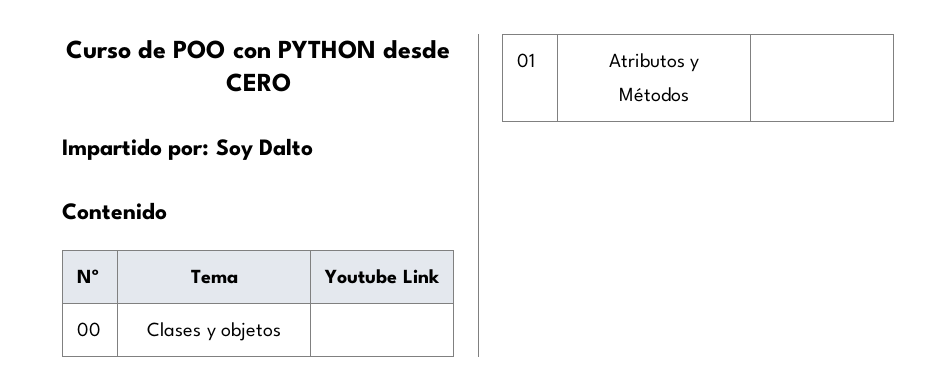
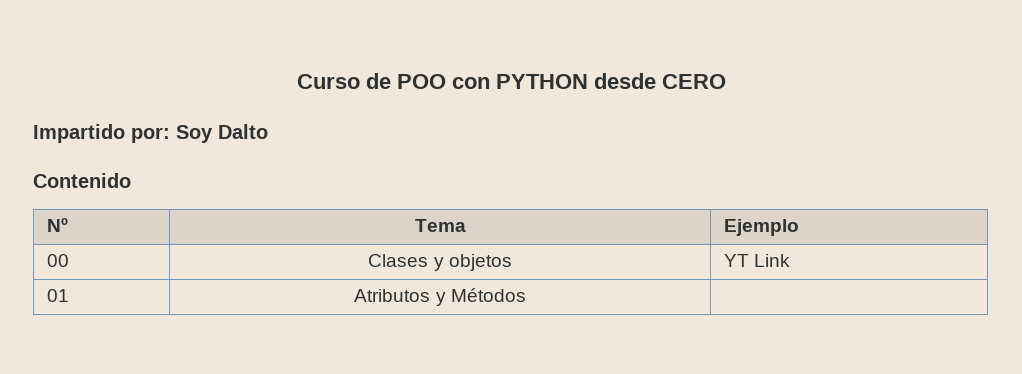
[324,269,440,284] Youtube Link -> [724,219,800,236] Ejemplo
(281, 331) none -> [724,254,791,267] YT Link

